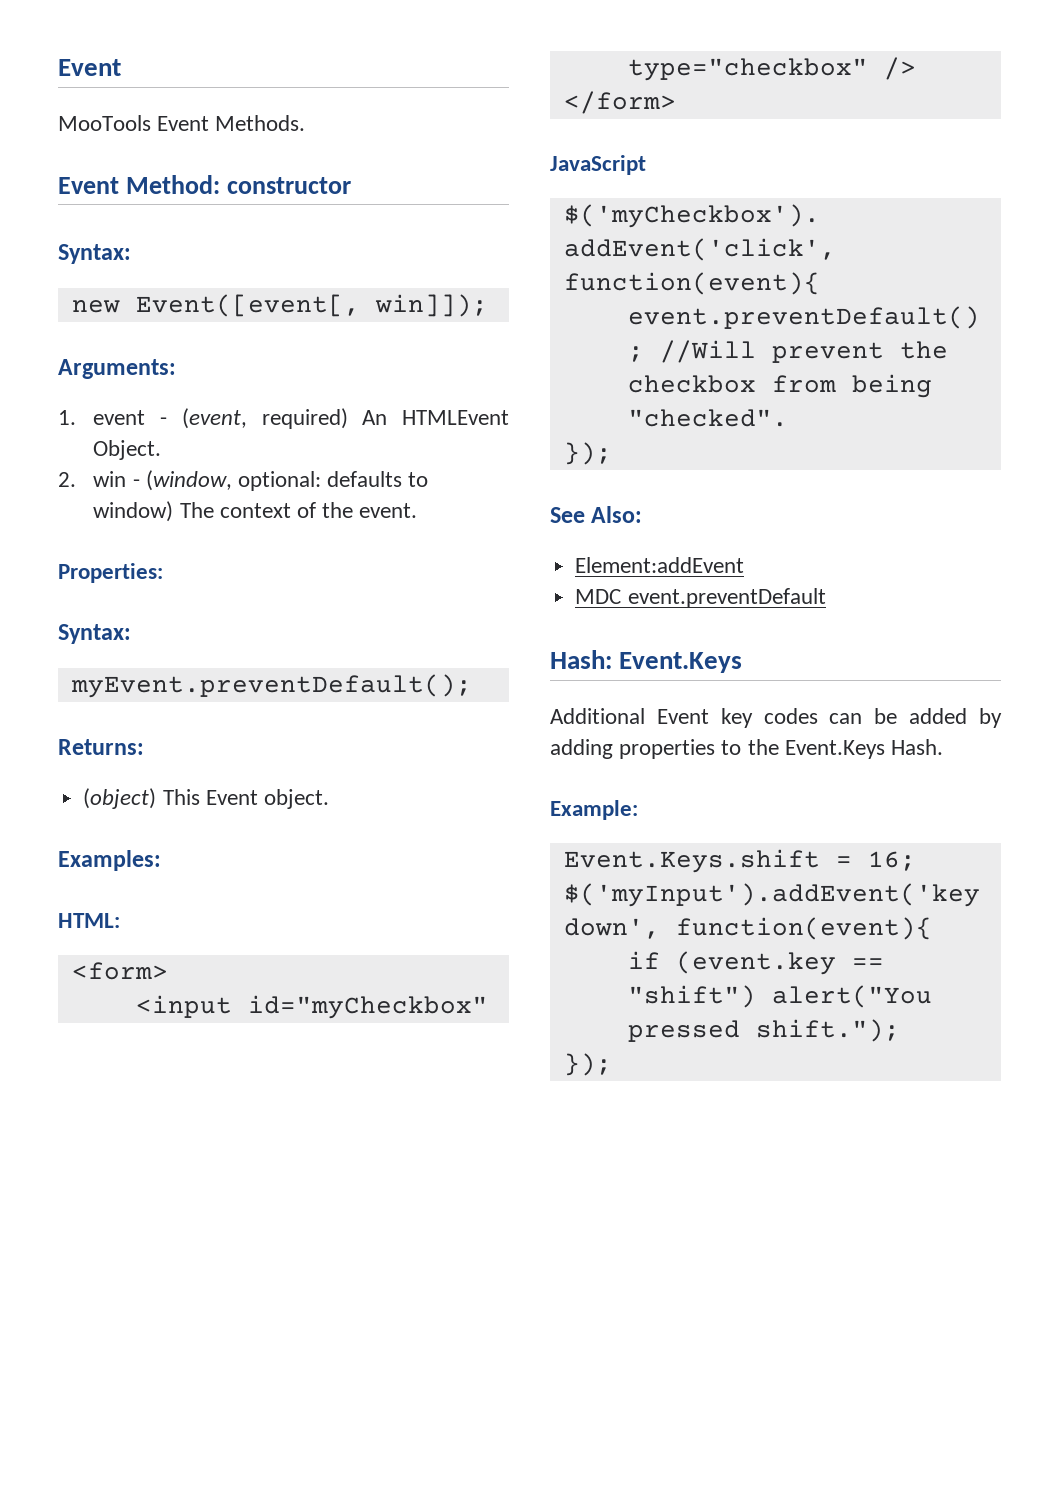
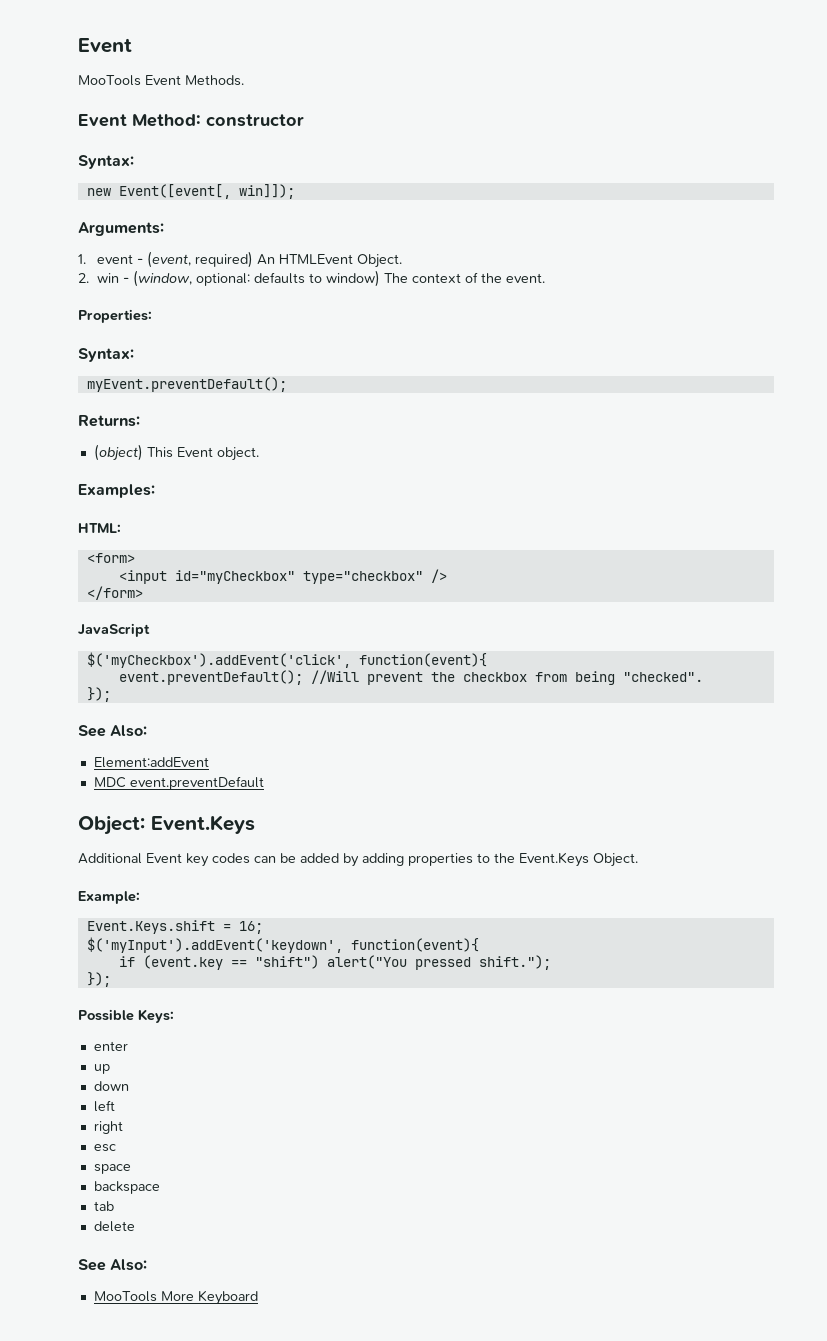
[550,650,612,669] Hash: -> [78,815,145,835] Object:
[891,739,944,755] Hash. -> [593,853,638,867] Object.
(612, 1064) none -> [78,1009,174,1023] [93,1041,128,1051] [93,1064,110,1074] [93,1081,129,1091] [93,1100,115,1112] [93,1121,123,1134] [93,1144,116,1152] [93,1164,131,1174] [93,1181,160,1194] [93,1201,114,1211] [93,1221,135,1232] [78,1259,148,1271] [93,1290,258,1305] // Possible Keys: // enter // up // down // left // right // esc // space // backspace // tab // delete // See Also: // MooTools More Keyboard

